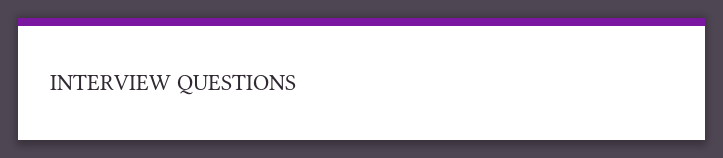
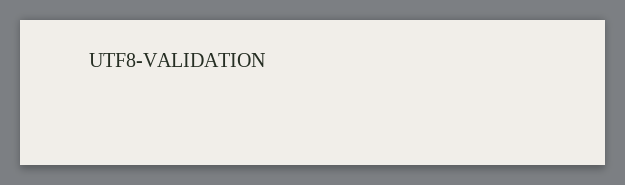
[50,74,297,95] INTERVIEW QUESTIONS -> [89,53,265,67] UTF8-VALIDATION

